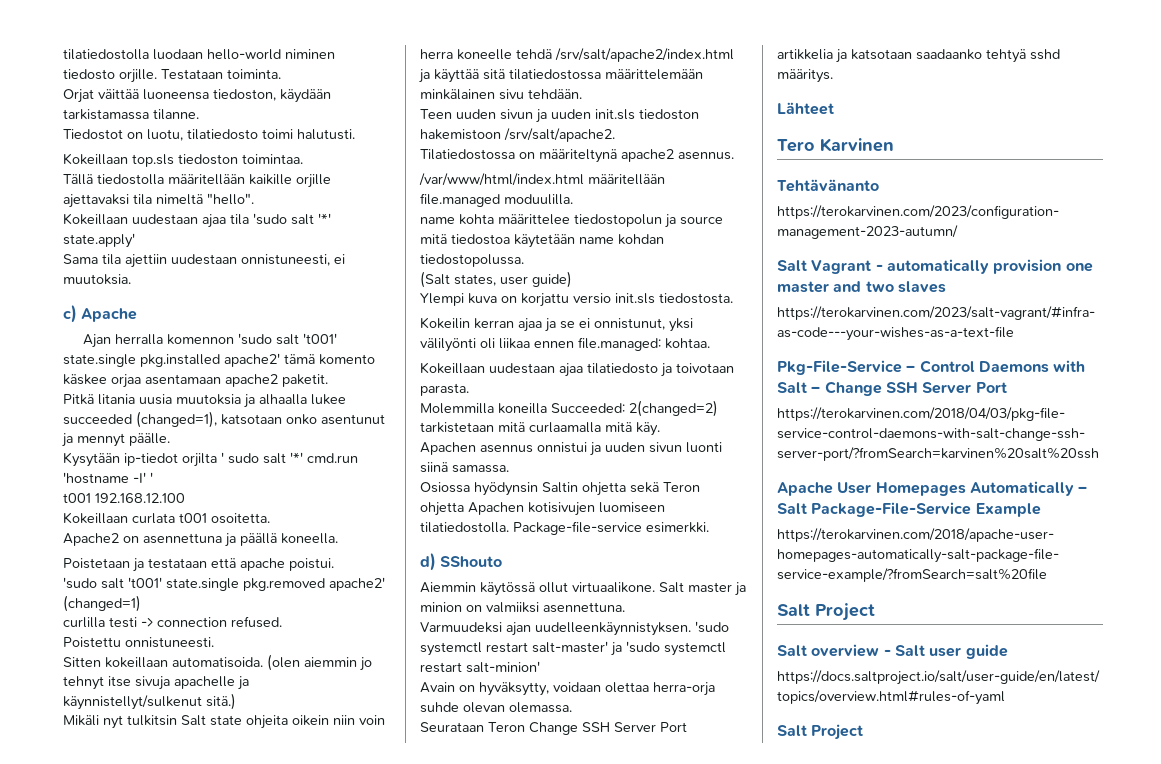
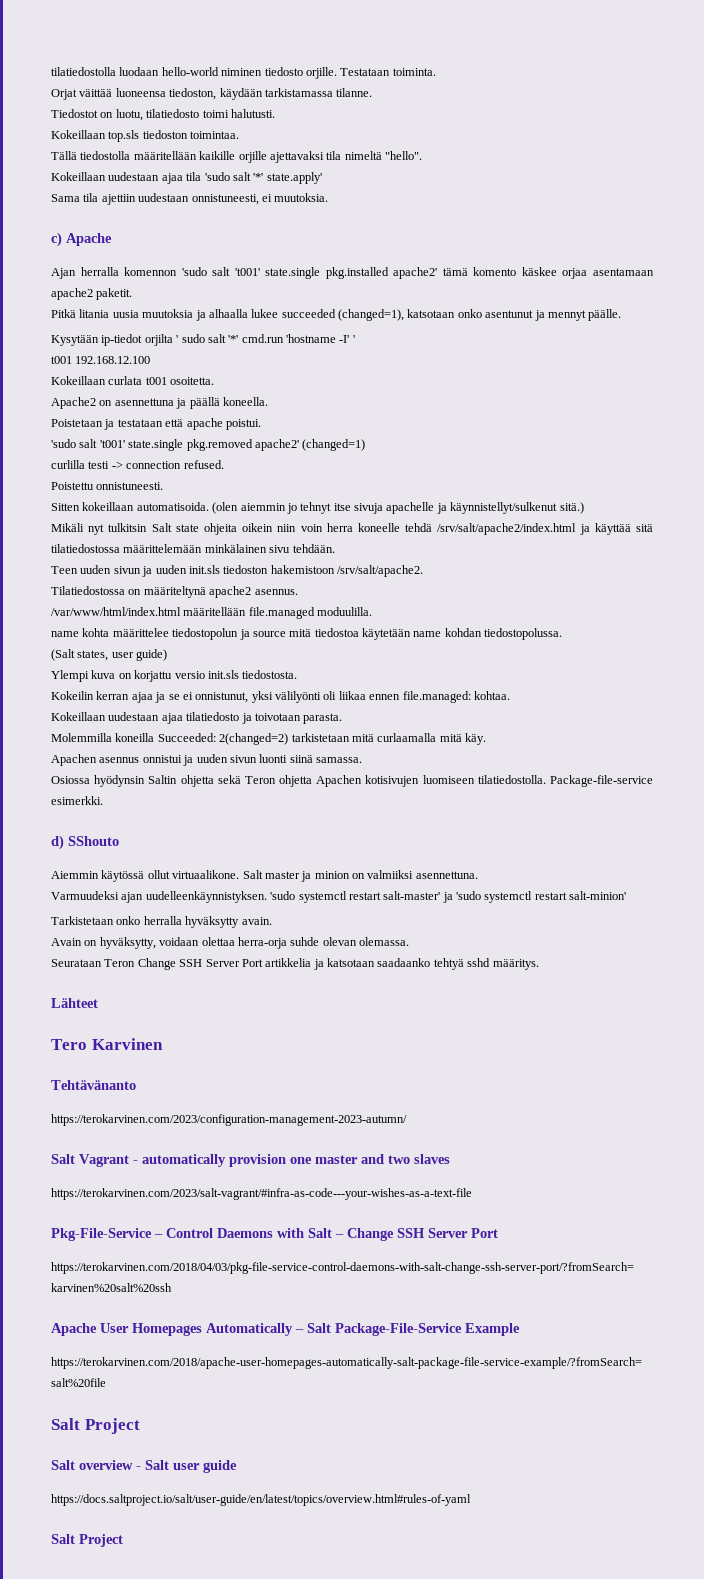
(540, 667) none -> [51,916,272,928] // Tarkistetaan onko herralla hyväksytty avain.

